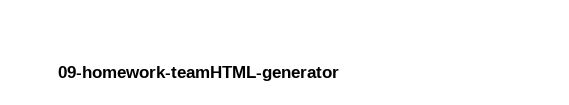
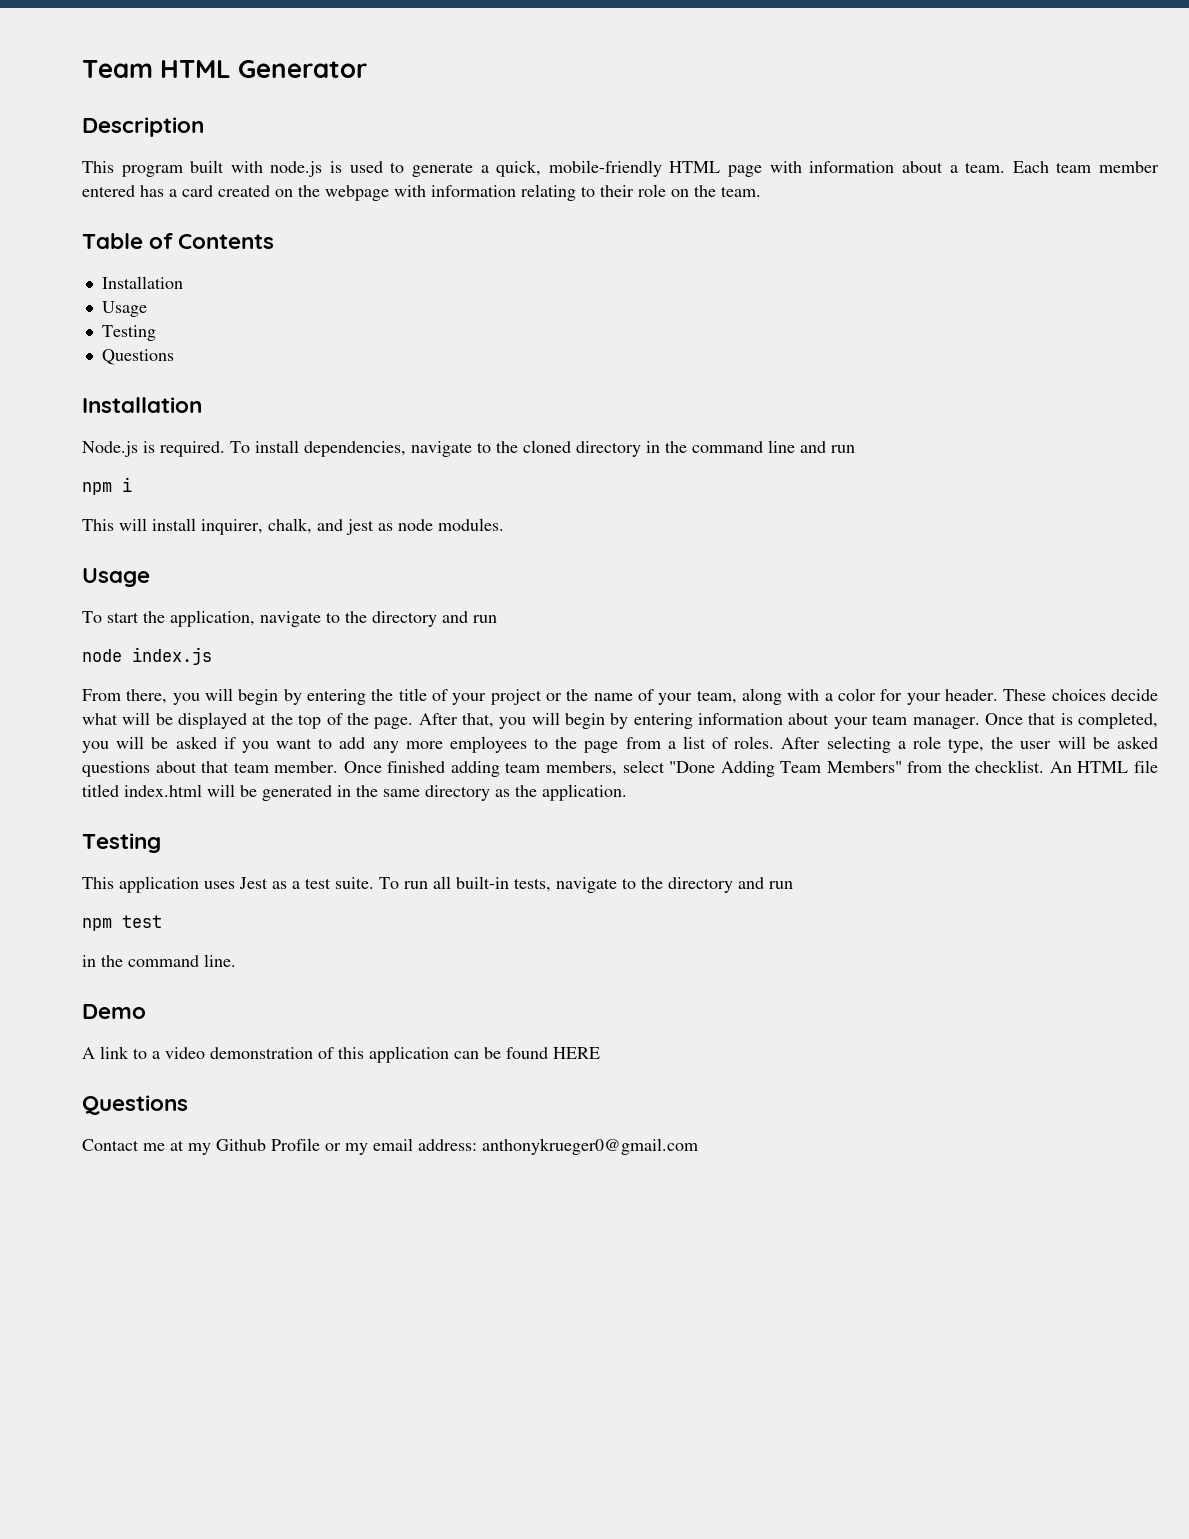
[58,66,339,81] 09-homework-teamHTML-generator -> [82,60,368,78] [82,117,204,137] [82,160,1159,177] [82,184,761,201] [82,233,275,249] [101,276,183,289] [101,301,147,317] [101,325,156,341] [101,349,174,365] [82,397,202,413] [82,440,855,457] [82,477,132,495] [82,518,504,535] [82,568,150,587] [82,610,497,627] [82,647,212,665] [82,688,1159,705] [82,712,1159,729] [82,736,1159,753] [82,760,1158,777] [82,784,627,801] [82,833,161,853] [82,876,793,893] [82,915,162,931] [82,954,236,967] [82,1004,146,1019] [82,1046,600,1063] [82,1095,188,1115] [82,1138,698,1155] Team HTML Generator // Description // This program built with node.js is used to generate a quick, mobile-friendly HTML page with information about a team. Each team member entered has a card created on the webpage with information relating to their role on the team. // Table of Contents // Installation // Usage // Testing // Questions // Installation // Node.js is required. To install dependencies, navigate to the cloned directory in the command line and run // npm i // This will install inquirer, chalk, and jest as node modules. // Usage // To start the application, navigate to the directory and run // node index.js // From there, you will begin by entering the title of your project or the name of your team, along with a color for your header. These choices decide what will be displayed at the top of the page. After that, you will begin by entering information about your team manager. Once that is completed, you will be asked if you want to add any more employees to the page from a list of roles. After selecting a role type, the user will be asked questions about that team member. Once finished adding team members, select "Done Adding Team Members" from the checklist. An HTML file titled index.html will be generated in the same directory as the application. // Testing // This application uses Jest as a test suite. To run all built-in tests, navigate to the directory and run // npm test // in the command line. // Demo // A link to a video demonstration of this application can be found HERE // Questions // Contact me at my Github Profile or my email address: anthonykrueger0@gmail.com

